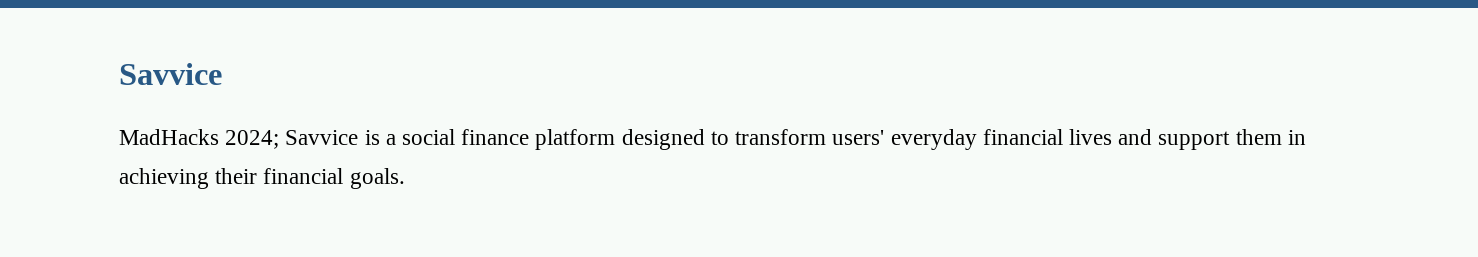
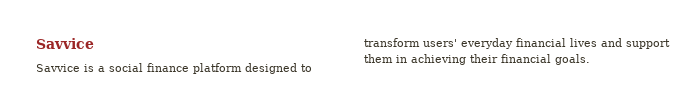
[119,129,280,149] MadHacks 2024; -> (94, 43) none

